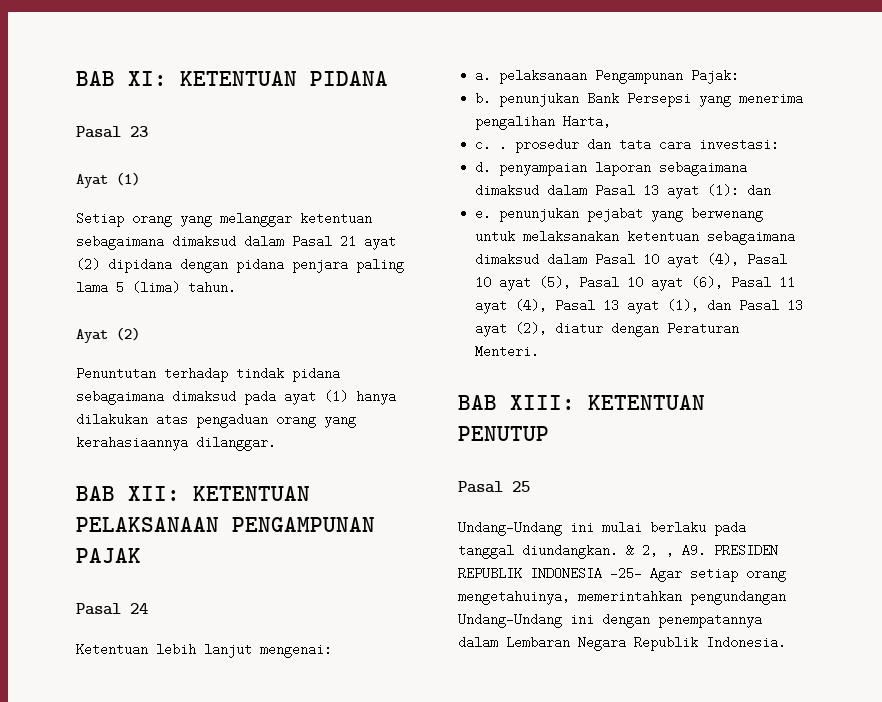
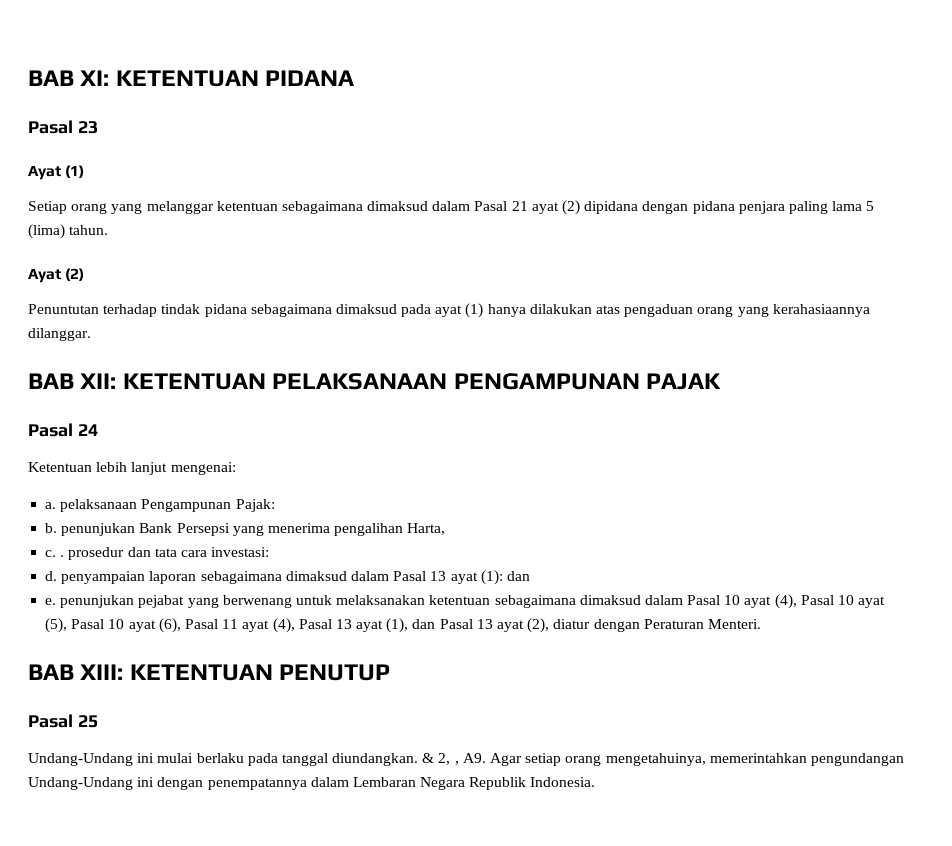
[714,544,778,557] [458,567,642,580] PRESIDEN REPUBLIK INDONESIA -25- -> (486, 758) none

